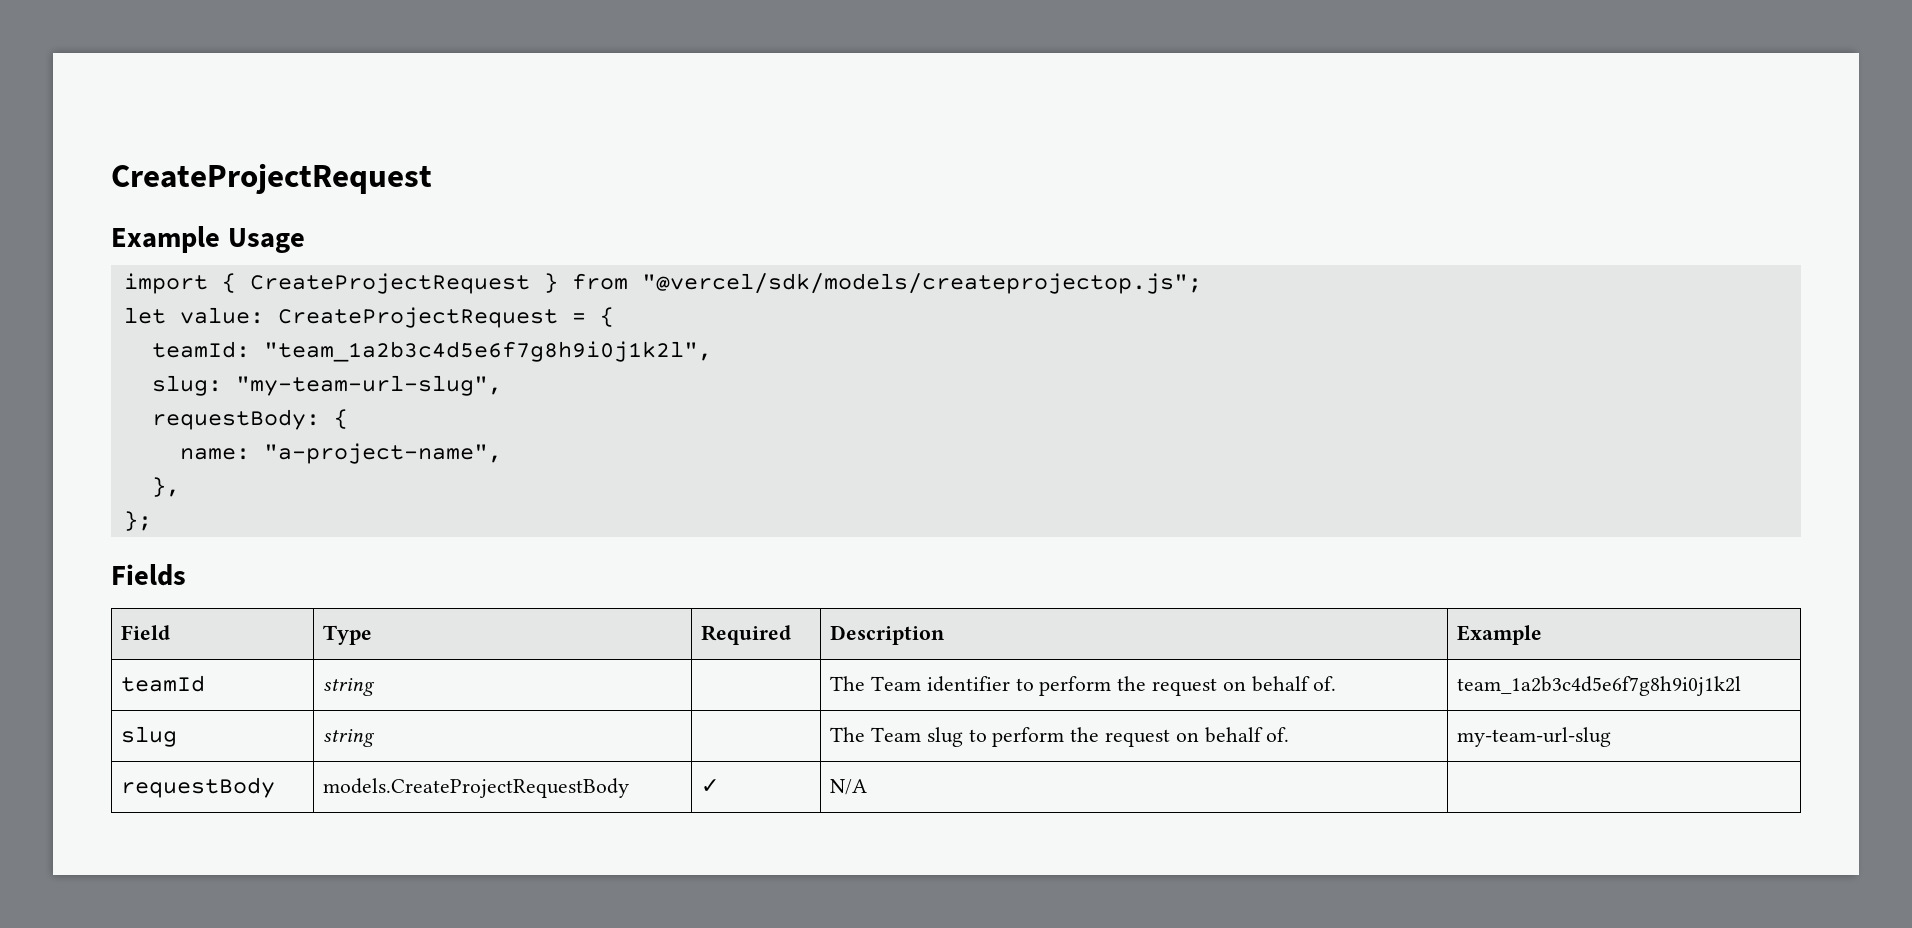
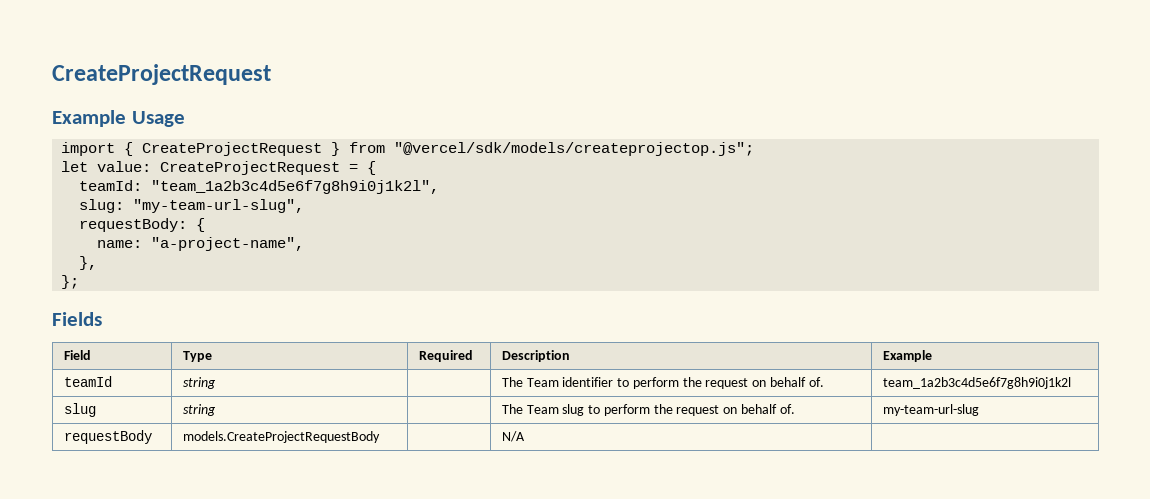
[701,779,720,793] ✓ -> (380, 437) none

